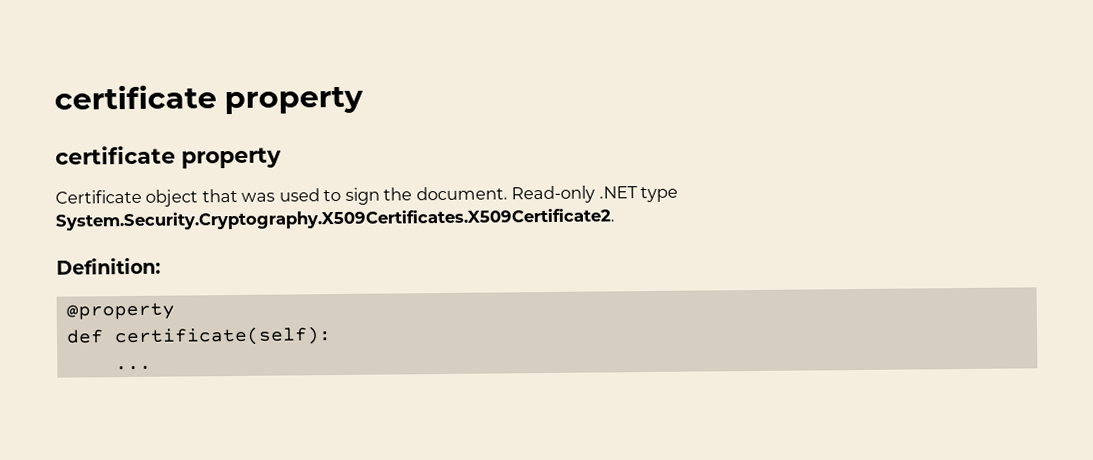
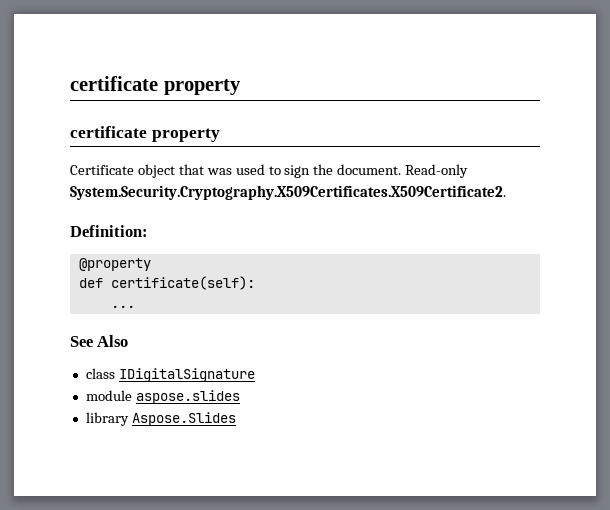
[598,186,679,203] .NET type -> (469, 171) none
(152, 368) none -> [70,335,129,347] [85,368,255,382] [85,390,240,404] [85,412,236,426] // See Also // class IDigitalSignature // module aspose.slides // library Aspose.Slides

